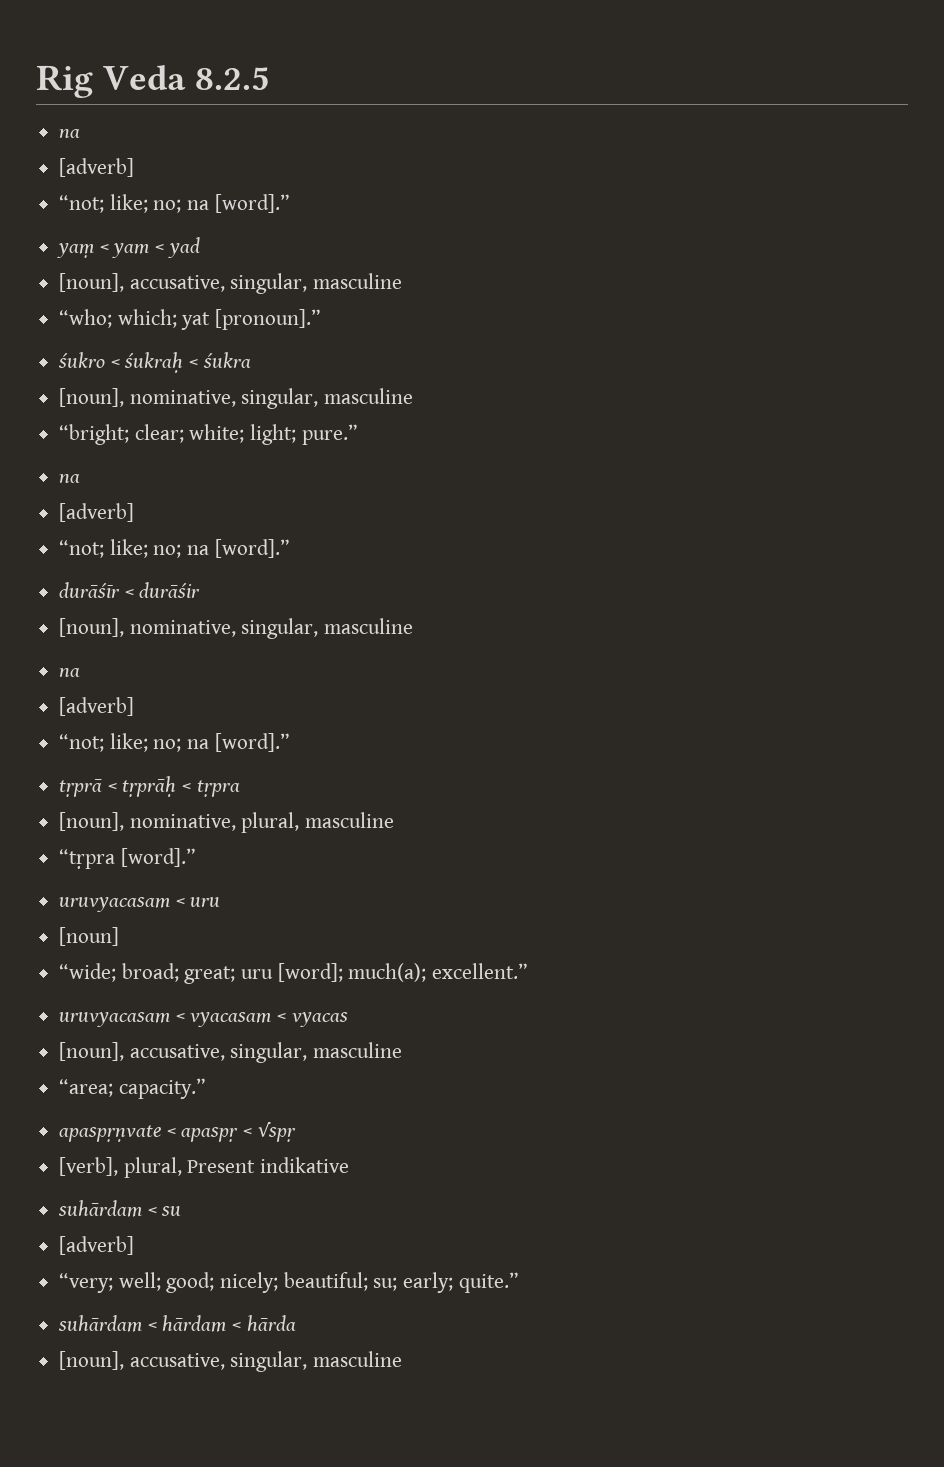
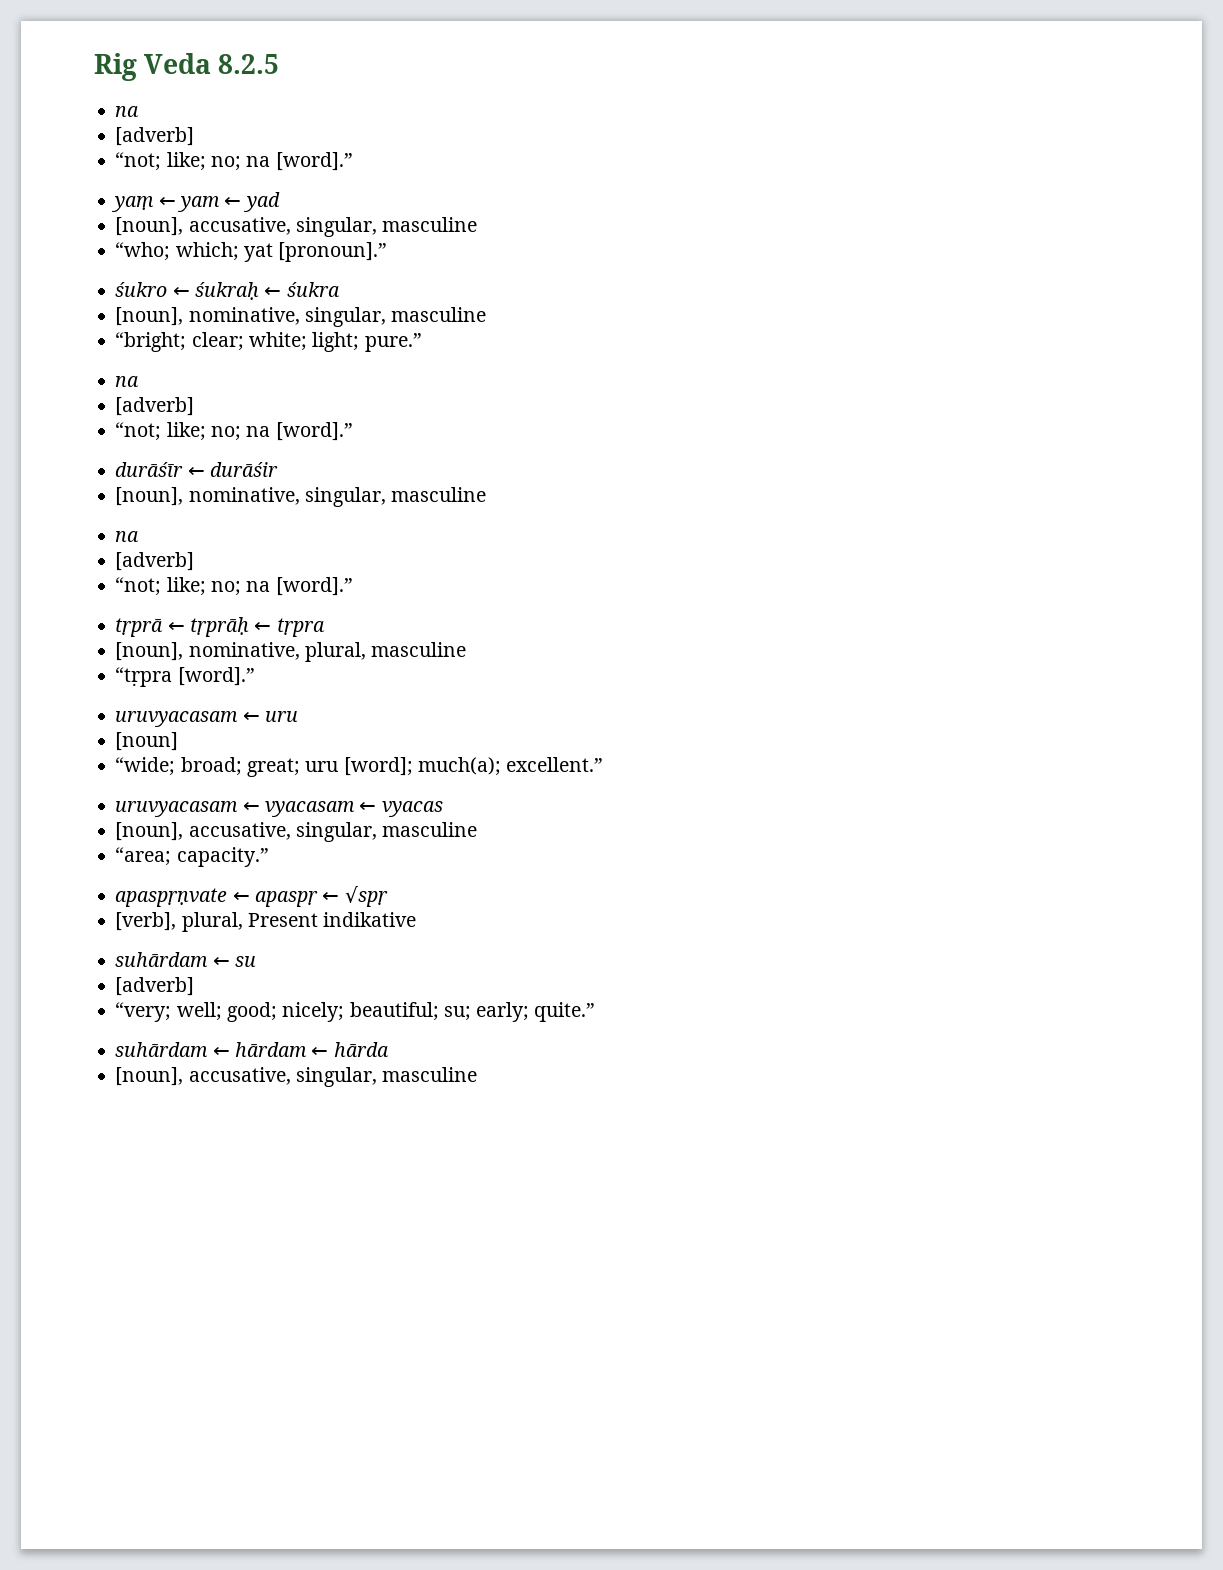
[99,243,165,258] < yam < -> [158,196,242,212] ← yam ←
[110,352,199,373] < śukraḥ < -> [172,282,282,300] ← śukraḥ ←
[124,589,134,598] < -> [187,467,205,477] ←
[107,776,192,797] < tṛprāḥ < -> [167,617,272,637] ← tṛprāḥ ←
[175,898,185,907] < -> [242,712,260,722] ←
[175,1012,287,1027] < vyacasam < -> [242,801,377,817] ← vyacasam ←
[166,1127,253,1142] < apaspṛ < -> [232,891,340,907] ← apaspṛ ←
[147,1207,157,1216] < -> [212,957,230,967] ←
[147,1315,242,1332] < hārdam < -> [212,1042,329,1057] ← hārdam ←

